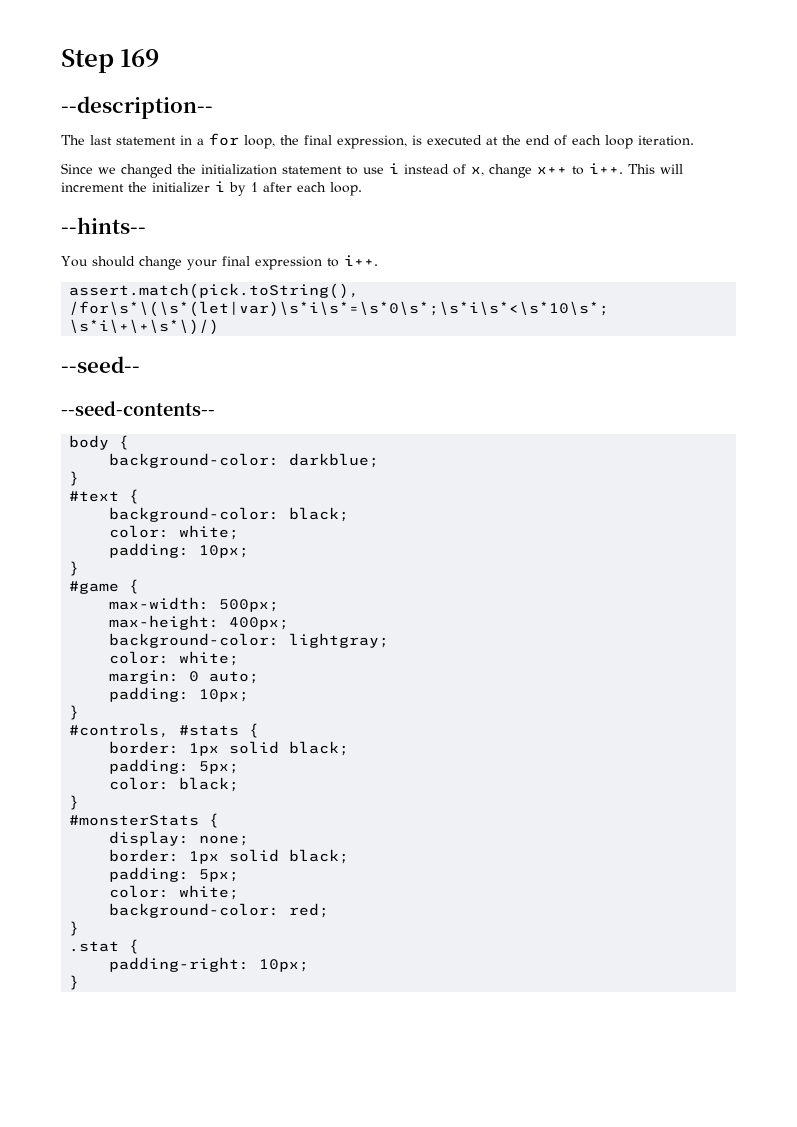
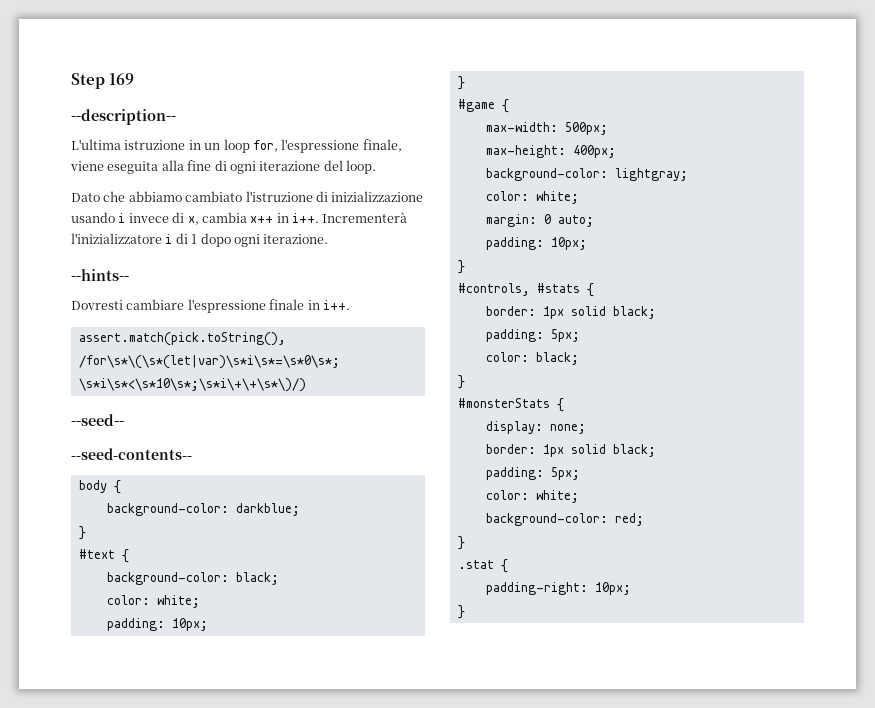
[61,133,694,149] [61,163,683,178] [61,181,362,196] [61,217,146,234] [61,256,339,270] The last statement in a for loop, the final expression, is executed at the end of each loop iteration. // Since we changed the initialization statement to use i instead of x, change x++ to i++. This will increment the initializer i by 1 after each loop. // --hints-- // You should change your final expression to -> [71,139,402,153] [70,160,376,174] [71,191,424,202] [71,212,408,225] [71,233,329,247] [71,269,129,281] [71,299,320,313] L'ultima istruzione in un loop for, l'espressione finale, viene eseguita alla fine di ogni iterazione del loop. // Dato che abbiamo cambiato l'istruzione di inizializzazione usando i invece di x, cambia x++ in i++. Incrementerà l'inizializzatore i di 1 dopo ogni iterazione. // --hints-- // Dovresti cambiare l'espressione finale in

